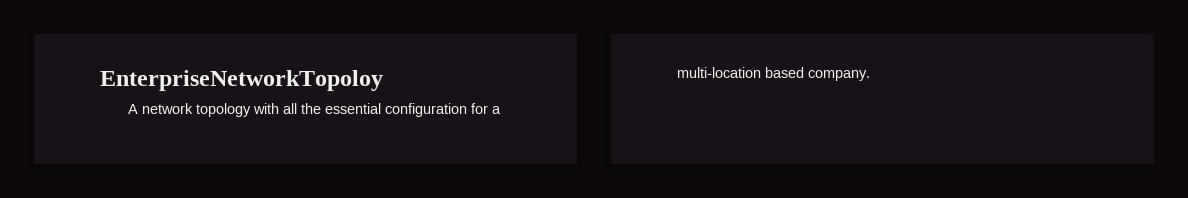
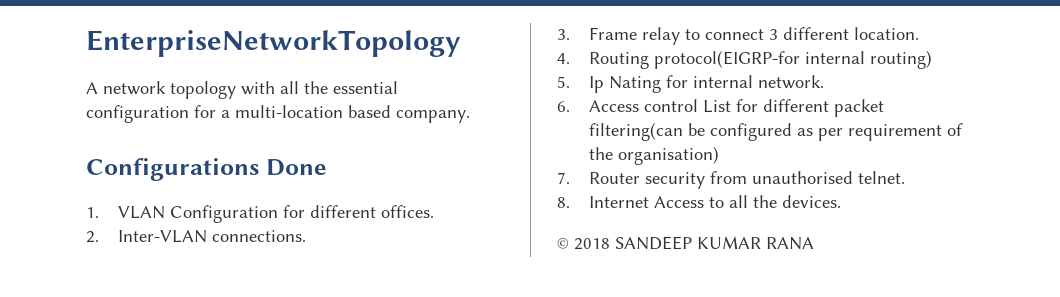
[100,70,383,91] EnterpriseNetworkTopoloy -> [86,30,461,57] EnterpriseNetworkTopology
(870, 75) none -> [86,158,327,181] [86,205,435,223] [86,230,307,243] [557,27,920,45] [557,50,933,69] [557,75,825,93] [557,99,885,117] [589,122,964,141] [589,146,720,165] [557,171,906,189] [557,195,842,208] [557,236,814,250] // Configurations Done // 1. VLAN Configuration for different offices. // 2. Inter-VLAN connections. // 3. Frame relay to connect 3 different location. // 4. Routing protocol(EIGRP-for internal routing) // 5. Ip Nating for internal network. // 6. Access control List for different packet filtering(can be configured as per requirement of the organisation) // 7. Router security from unauthorised telnet. // 8. Internet Access to all the devices. // © 2018 SANDEEP KUMAR RANA

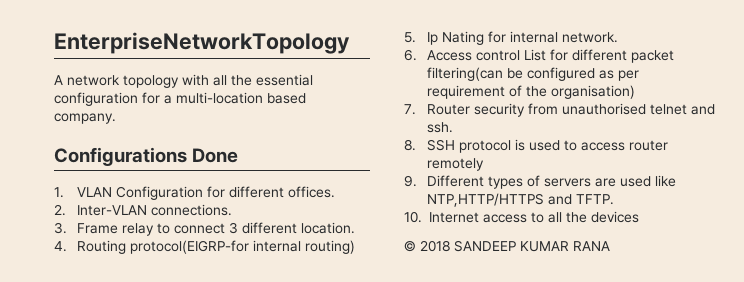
[858,171,906,184] [557,196,705,208] telnet. // 8. Internet Access -> [649,104,715,115] [426,122,453,133] [404,139,668,153] [426,158,484,171] [404,175,676,189] [426,193,614,207] [404,211,527,223] telnet and ssh. // 8. SSH protocol is used to access router remotely // 9. Different types of servers are used like NTP,HTTP/HTTPS and TFTP. // 10. Internet access
[782,195,842,208] devices. -> [591,211,639,223] devices

